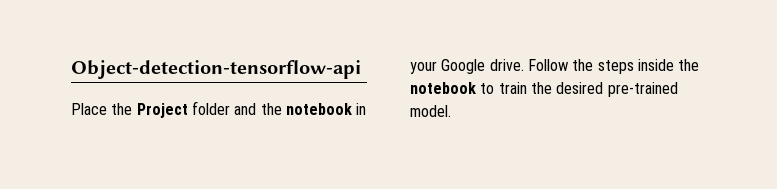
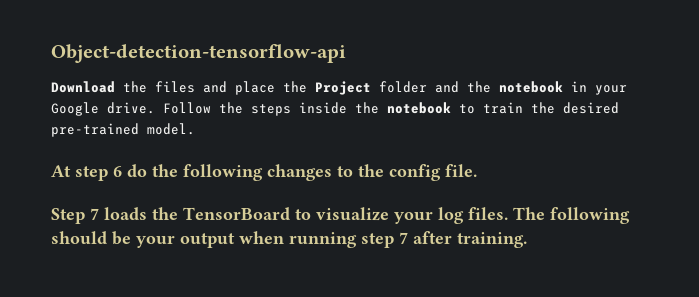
[71,103,107,115] Place -> [51,81,275,95] Download the files and place
(451, 111) none -> [51,164,477,181] [51,207,630,224] [51,231,527,248] // At step 6 do the following changes to the config file. // Step 7 loads the TensorBoard to visualize your log files. The following should be your output when running step 7 after training.

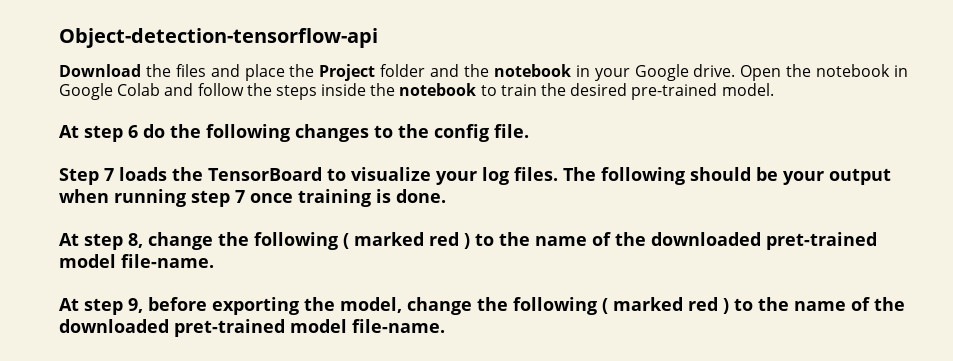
[163,102,211,114] Follow -> [740,64,909,81] [59,83,244,100] Open the notebook in Google Colab and follow
[413,231,527,248] after training. -> [250,189,446,207] [59,232,877,250] [59,254,214,268] [59,297,905,315] [59,319,445,337] once training is done. // At step 8, change the following ( marked red ) to the name of the downloaded pret-trained model file-name. // At step 9, before exporting the model, change the following ( marked red ) to the name of the downloaded pret-trained model file-name.

